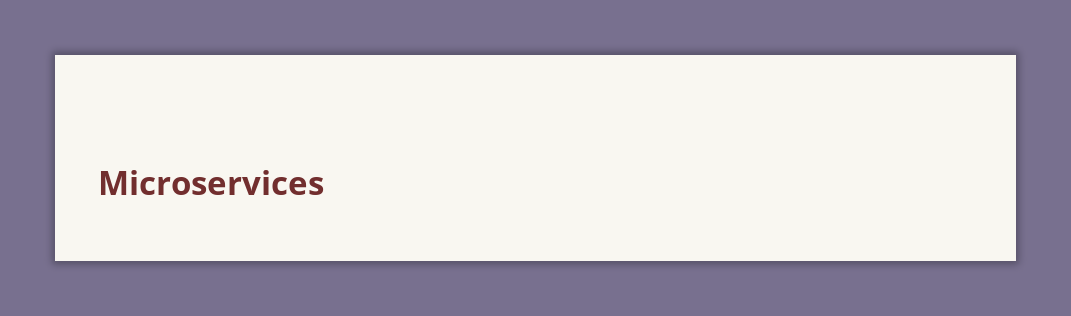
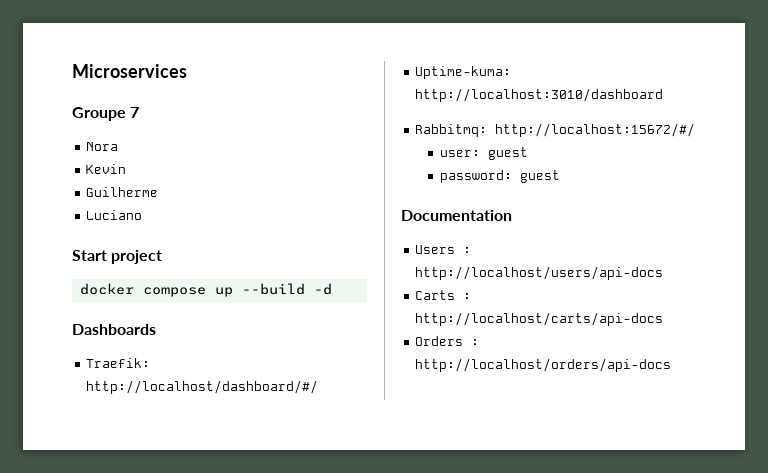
(324, 182) none -> [72,107,140,121] [86,142,119,151] [86,164,127,174] [86,187,159,197] [86,210,143,220] [72,250,163,264] [79,283,332,297] [72,324,156,335] [86,358,151,368] [86,380,319,394] [415,66,512,79] [415,88,664,102] [415,123,696,137] [440,147,529,160] [440,170,561,183] [401,210,512,221] [415,245,472,254] [415,266,664,280] [415,290,472,300] [415,312,664,326] [415,336,480,346] [415,358,672,372] // Groupe 7 // Nora // Kevin // Guilherme // Luciano // Start project // docker compose up --build -d // Dashboards // Traefik: http://localhost/dashboard/#/ // Uptime-kuma: http://localhost:3010/dashboard // Rabbitmq: http://localhost:15672/#/ // user: guest // password: guest // Documentation // Users : http://localhost/users/api-docs // Carts : http://localhost/carts/api-docs // Orders : http://localhost/orders/api-docs

